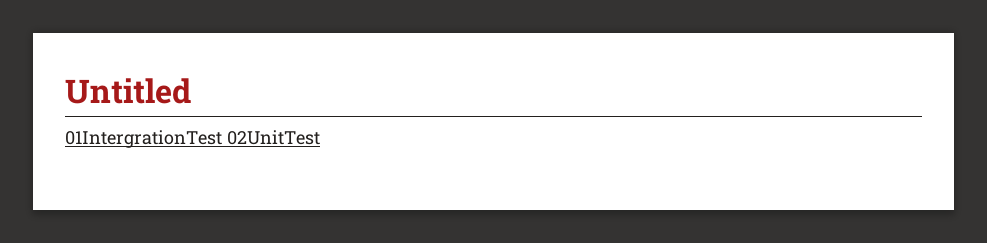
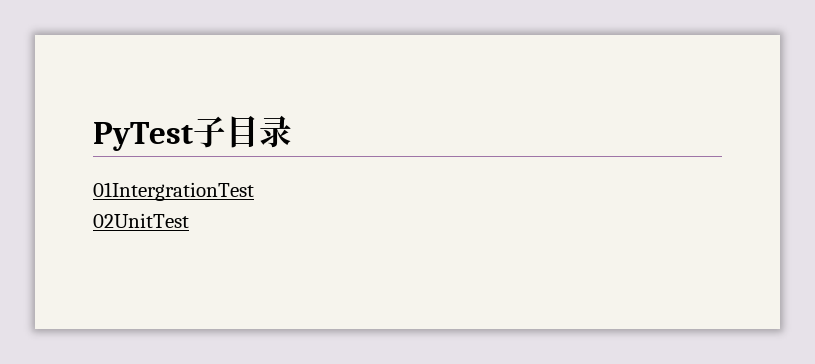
[65,78,191,104] Untitled -> [93,115,292,151] PyTest子目录
(222, 139) none -> (254, 191) //

